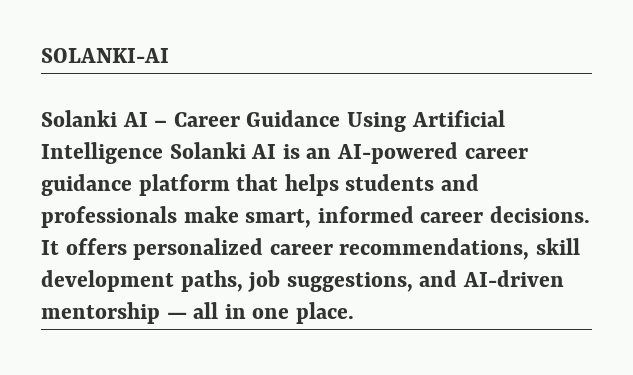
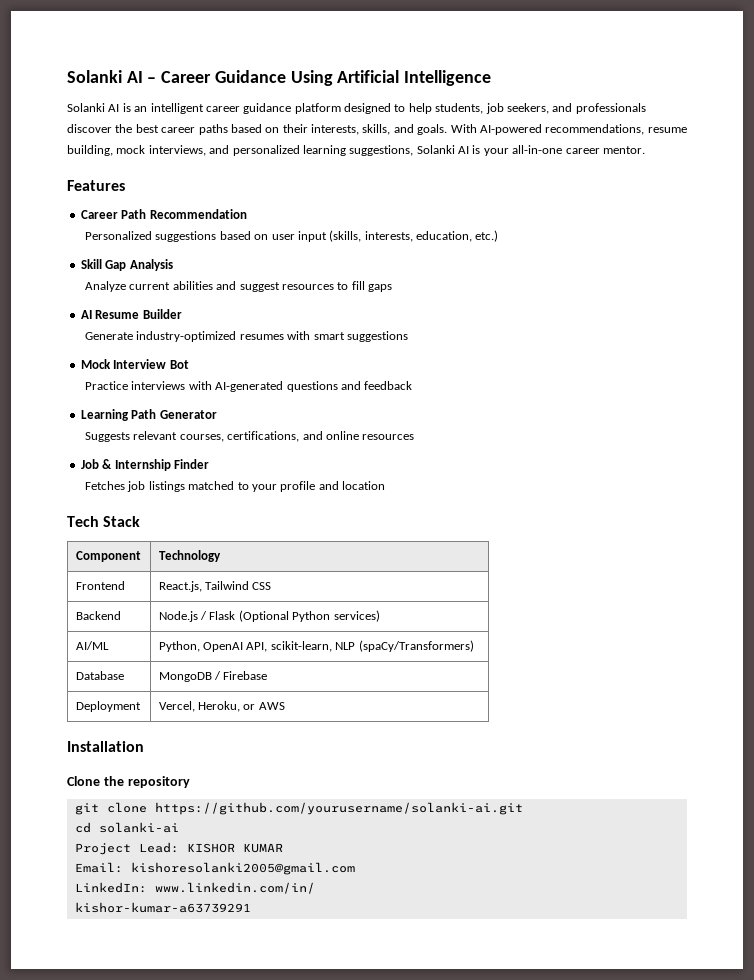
[41,48,169,63] SOLANKI-AI // -> (67, 76) none
(163, 153) none -> (492, 78) //
[337,142,459,164] AI-powered -> [150,103,204,114] intelligent
[236,174,480,196] [41,206,591,228] [41,238,581,260] [41,270,565,292] [41,302,355,324] that helps students and professionals make smart, informed career decisions. It offers personalized career recommendations, skill development paths, job suggestions, and AI-driven mentorship — all in one place. -> [344,103,646,114] [67,124,687,135] [67,145,645,156] [67,180,125,191] [80,209,247,219] [85,230,499,242] [80,259,173,271] [85,281,393,292] [80,309,182,319] [85,331,408,342] [80,359,189,369] [85,381,413,392] [80,409,217,421] [85,431,415,442] [80,459,209,471] [85,481,386,492] [67,516,141,527] [75,551,141,562] [158,550,221,562] [75,581,125,590] [158,581,272,592] [75,611,121,620] [158,610,380,622] [75,641,109,650] [158,640,474,652] [75,671,124,680] [158,671,268,682] [75,701,141,712] [158,701,285,712] [67,741,144,752] [67,776,190,788] [74,802,523,815] [74,822,179,833] [74,842,283,855] [74,862,355,875] [74,882,315,894] [74,902,251,913] designed to help students, job seekers, and professionals discover the best career paths based on their interests, skills, and goals. With AI-powered recommendations, resume building, mock interviews, and personalized learning suggestions, Solanki AI is your all-in-one career mentor. // Features // Career Path Recommendation // Personalized suggestions based on user input (skills, interests, education, etc.) // Skill Gap Analysis // Analyze current abilities and suggest resources to fill gaps // AI Resume Builder // Generate industry-optimized resumes with smart suggestions // Mock Interview Bot // Practice interviews with AI-generated questions and feedback // Learning Path Generator // Suggests relevant courses, certifications, and online resources // Job & Internship Finder // Fetches job listings matched to your profile and location // Tech Stack // Component | Technology // Frontend | React.js, Tailwind CSS // Backend | Node.js / Flask (Optional Python services) // AI/ML | Python, OpenAI API, scikit-learn, NLP (spaCy/Transformers) // Database | MongoDB / Firebase // Deployment | Vercel, Heroku, or AWS // Installation // Clone the repository // git clone https://github.com/yourusername/solanki-ai.git // cd solanki-ai // Project Lead: KISHOR KUMAR // Email: kishoresolanki2005@gmail.com // LinkedIn: www.linkedin.com/in/ // kishor-kumar-a63739291

